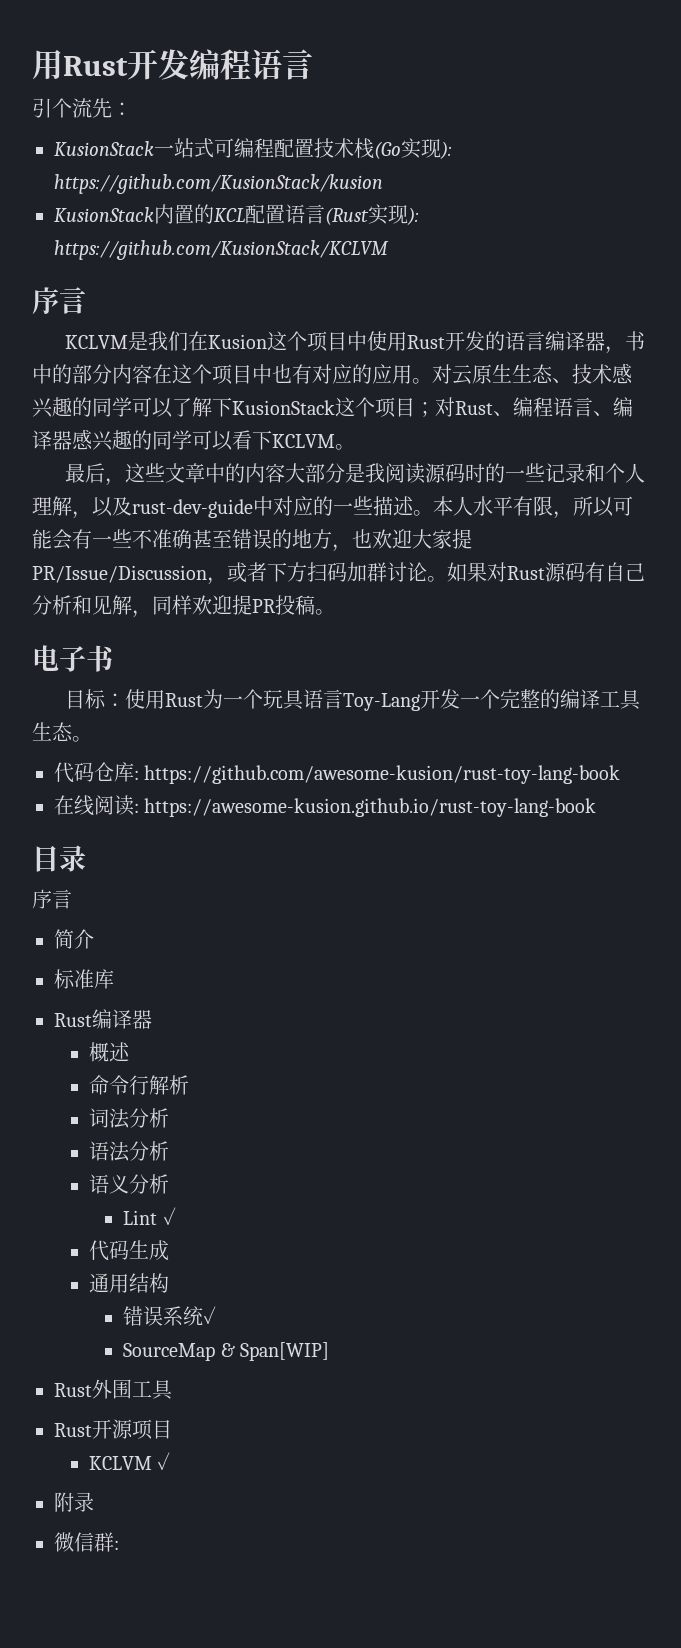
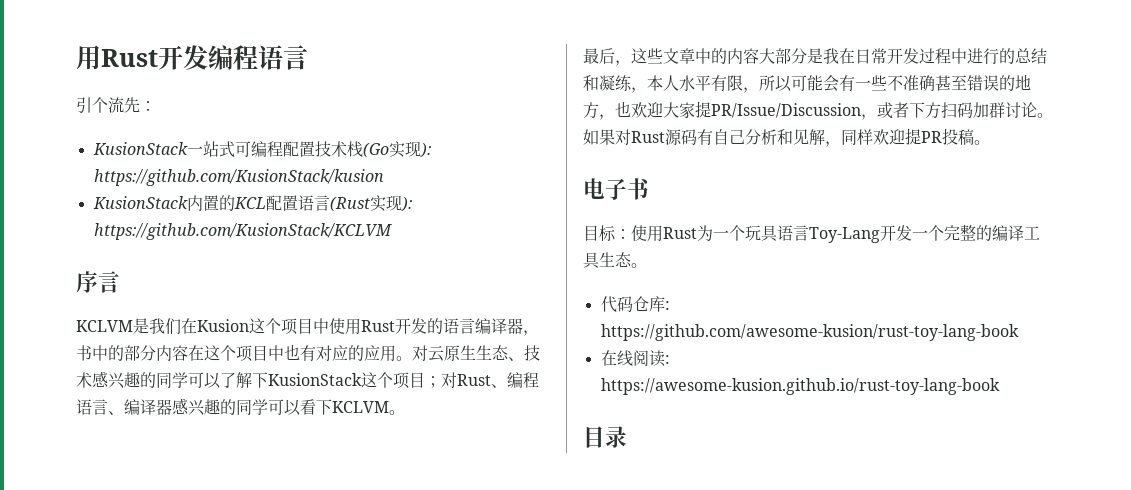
[385,463,646,484] [32,496,433,519] 阅读源码时的一些记录和个人理解，以及rust-dev-guide中对应的一些描述。 -> [839,48,1047,65] [583,75,647,93] 在日常开发过程中进行的总结和凝练，
[32,889,72,909] [54,929,94,949] [54,969,114,989] [54,1009,152,1029] [88,1042,130,1062] [88,1075,189,1095] [88,1108,169,1129] [88,1141,169,1162] [88,1174,169,1194] [123,1207,176,1225] [88,1240,169,1261] [88,1273,169,1293] [123,1306,217,1326] [123,1342,330,1361] [54,1379,173,1400] [54,1419,172,1440] [88,1452,171,1470] [54,1492,94,1512] [54,1532,119,1552] // 序言 // 简介 // 标准库 // Rust编译器 // 概述 // 命令行解析 // 词法分析 // 语法分析 // 语义分析 // Lint ✓ // 代码生成 // 通用结构 // 错误系统✓ // SourceMap & Span[WIP] // Rust外围工具 // Rust开源项目 // KCLVM ✓ // 附录 // 微信群: -> (627, 437) none

